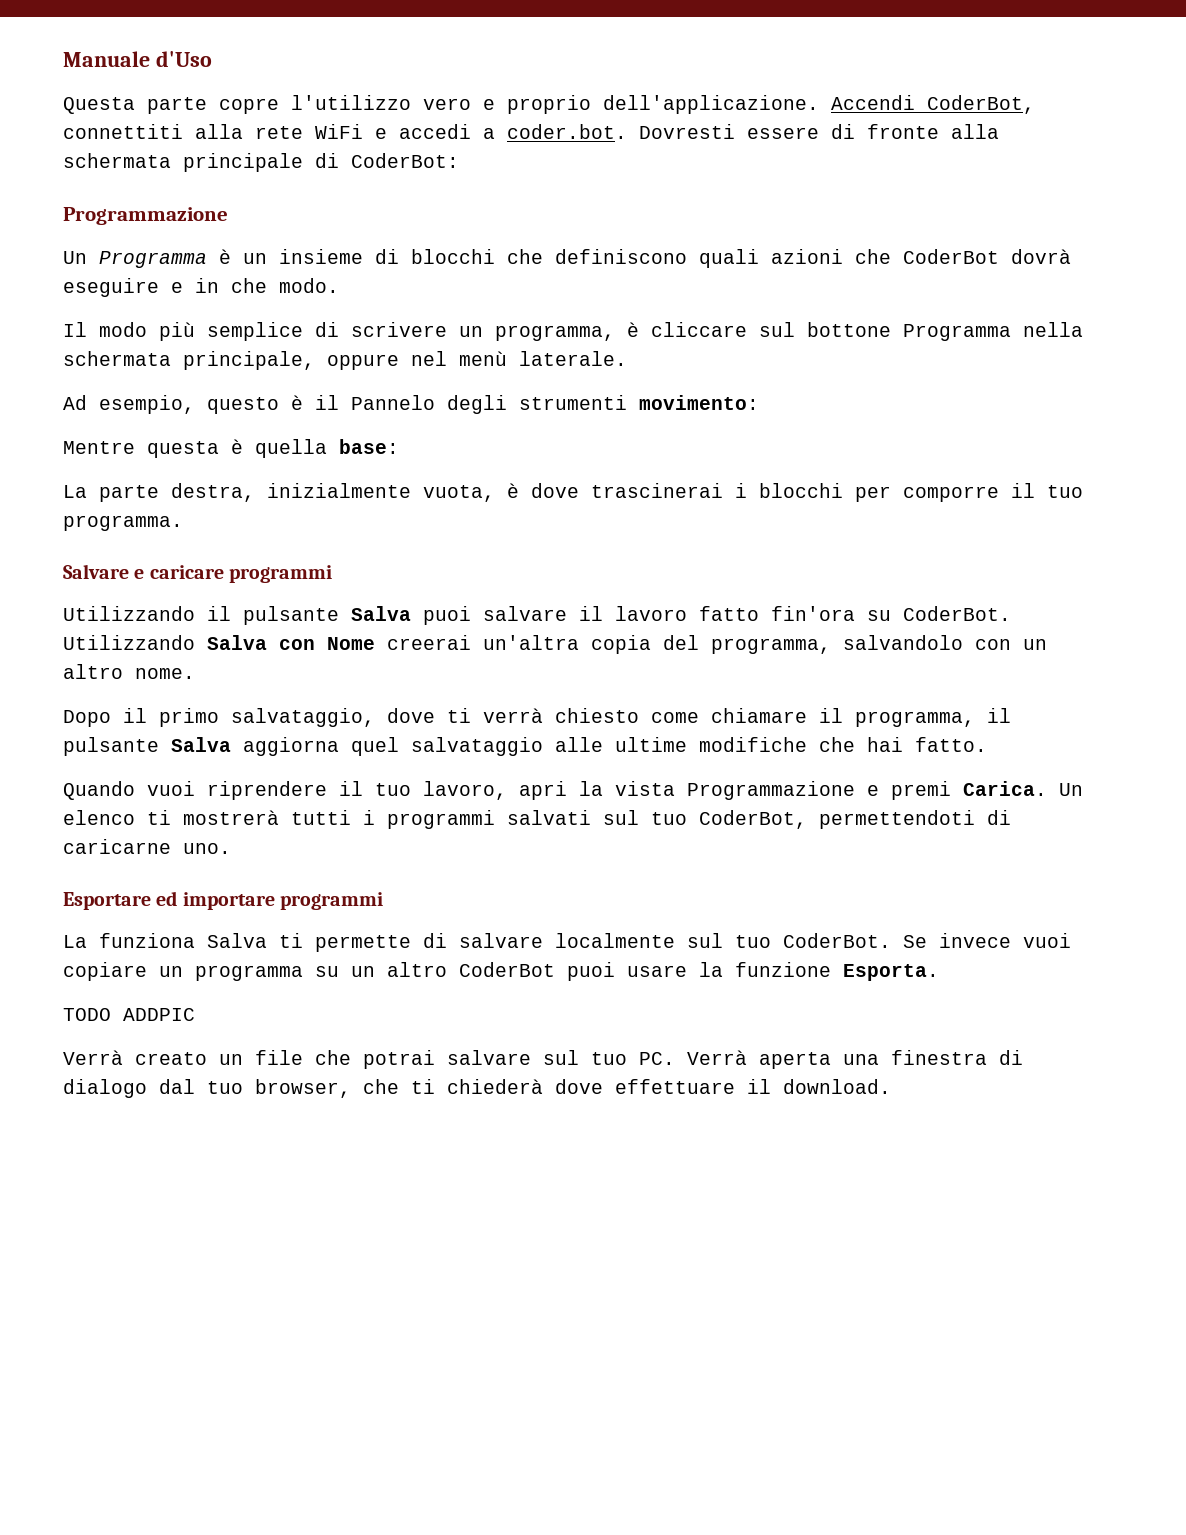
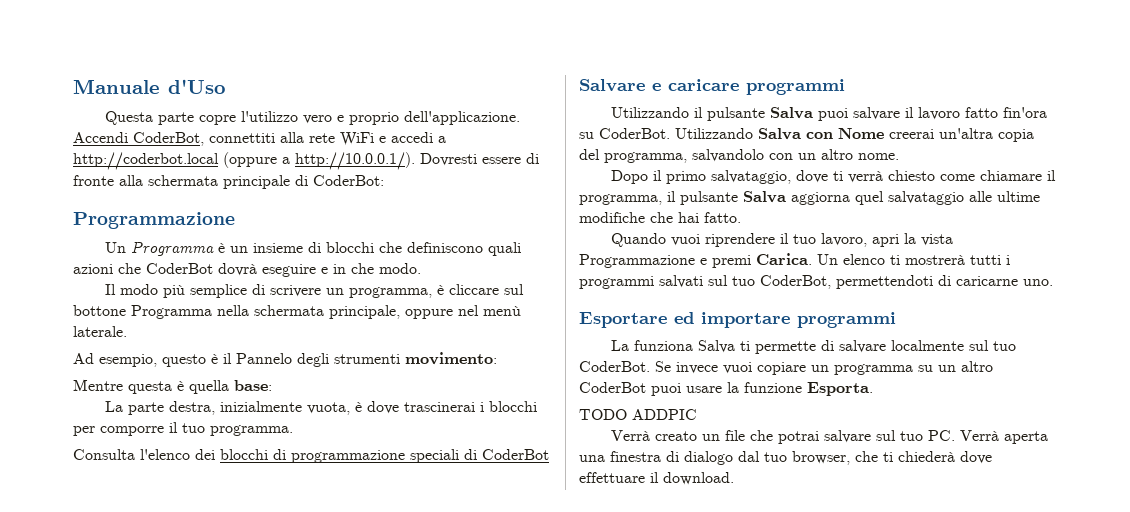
[507,124,627,139] coder.bot. -> [73,152,415,170] http://coderbot.local (oppure a http://10.0.0.1/).
(183, 523) none -> [73,449,549,463] // Consulta l'elenco dei blocchi di programmazione speciali di CoderBot

